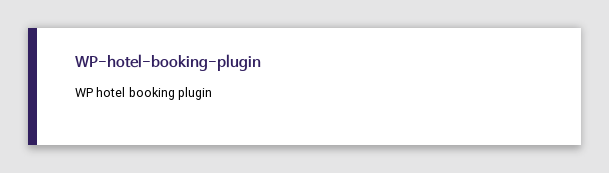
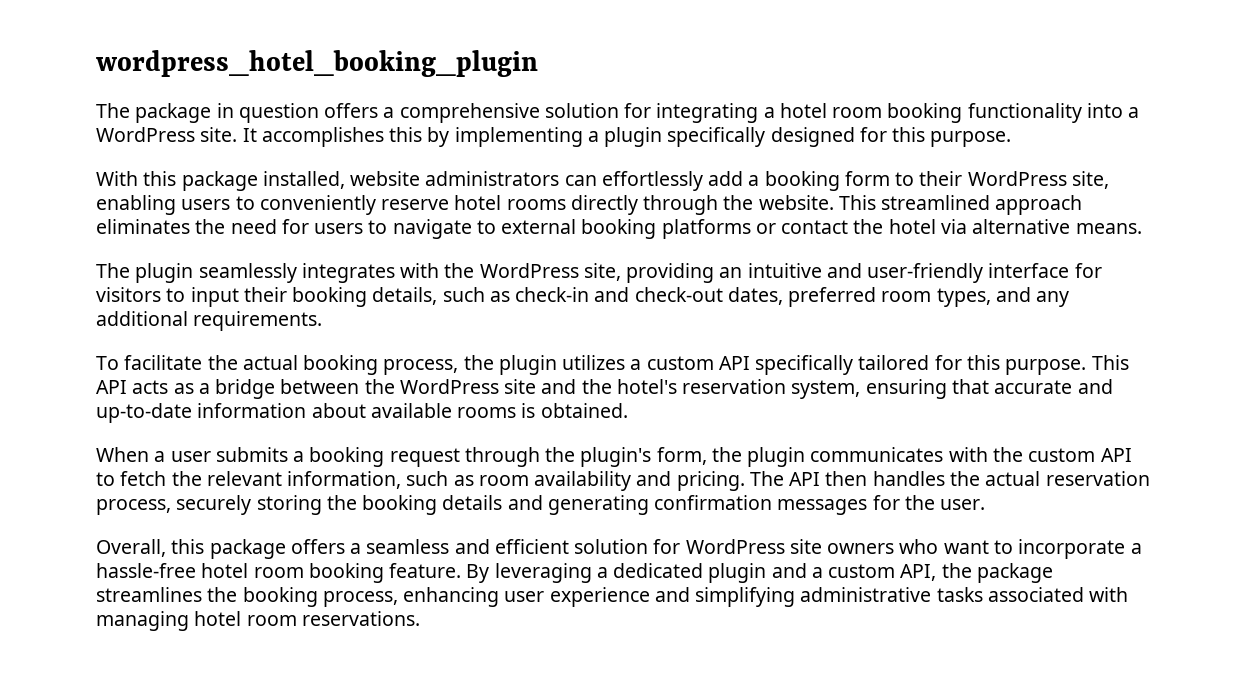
[75,54,261,71] [75,87,213,100] WP-hotel-booking-plugin // WP hotel booking plugin -> [96,50,538,77] [96,103,1140,123] [96,127,1012,147] [96,171,1109,191] [96,195,1083,215] [96,219,1142,239] [96,263,1102,283] [96,287,1070,307] [96,311,323,331] [96,355,1129,375] [96,379,1113,399] [96,403,628,423] [96,447,1132,467] [96,471,1150,491] [96,495,986,515] [96,539,1142,559] [96,563,1053,583] [96,587,1129,607] [96,611,420,631] wordpress_hotel_booking_plugin // The package in question offers a comprehensive solution for integrating a hotel room booking functionality into a WordPress site. It accomplishes this by implementing a plugin specifically designed for this purpose. // With this package installed, website administrators can effortlessly add a booking form to their WordPress site, enabling users to conveniently reserve hotel rooms directly through the website. This streamlined approach eliminates the need for users to navigate to external booking platforms or contact the hotel via alternative means. // The plugin seamlessly integrates with the WordPress site, providing an intuitive and user-friendly interface for visitors to input their booking details, such as check-in and check-out dates, preferred room types, and any additional requirements. // To facilitate the actual booking process, the plugin utilizes a custom API specifically tailored for this purpose. This API acts as a bridge between the WordPress site and the hotel's reservation system, ensuring that accurate and up-to-date information about available rooms is obtained. // When a user submits a booking request through the plugin's form, the plugin communicates with the custom API to fetch the relevant information, such as room availability and pricing. The API then handles the actual reservation process, securely storing the booking details and generating confirmation messages for the user. // Overall, this package offers a seamless and efficient solution for WordPress site owners who want to incorporate a hassle-free hotel room booking feature. By leveraging a dedicated plugin and a custom API, the package streamlines the booking process, enhancing user experience and simplifying administrative tasks associated with managing hotel room reservations.

